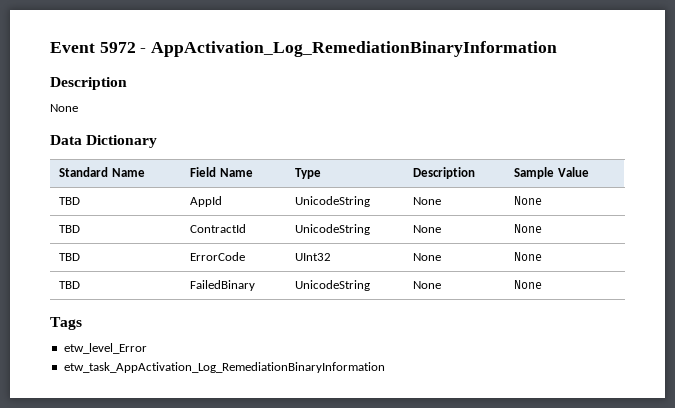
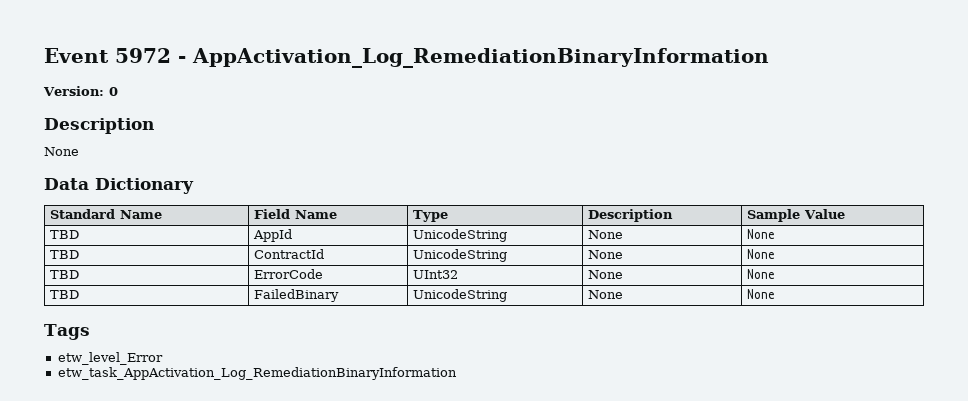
(558, 49) none -> [43,86,118,96] // Version: 0

